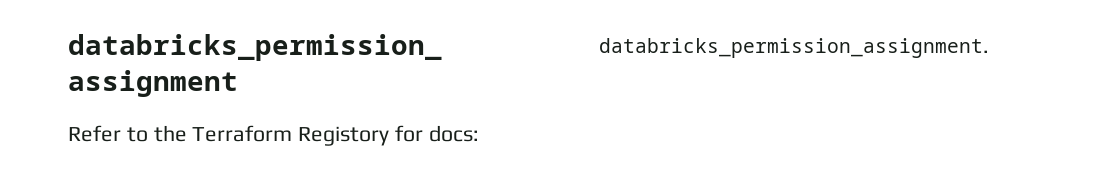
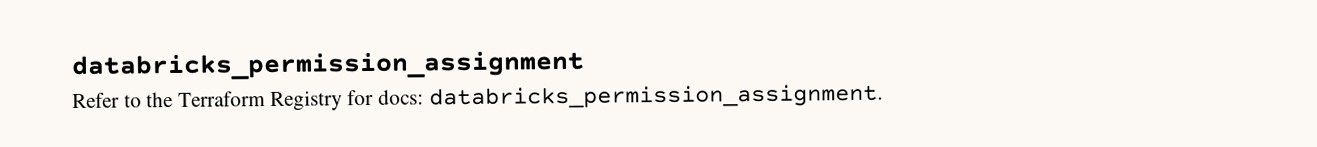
[298,126,390,146] Registory -> [269,90,343,112] Registry

